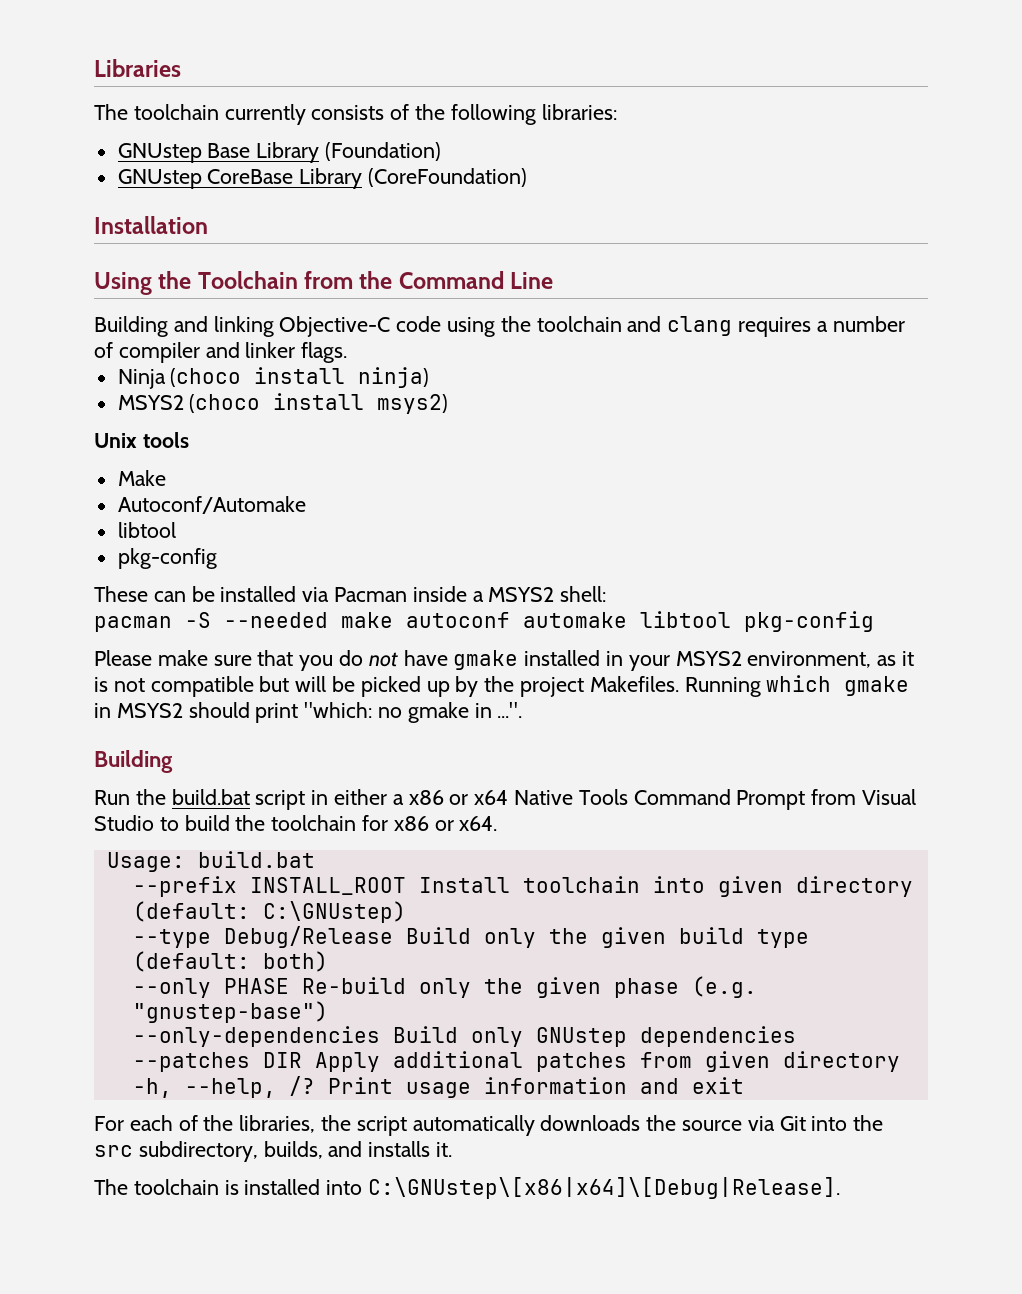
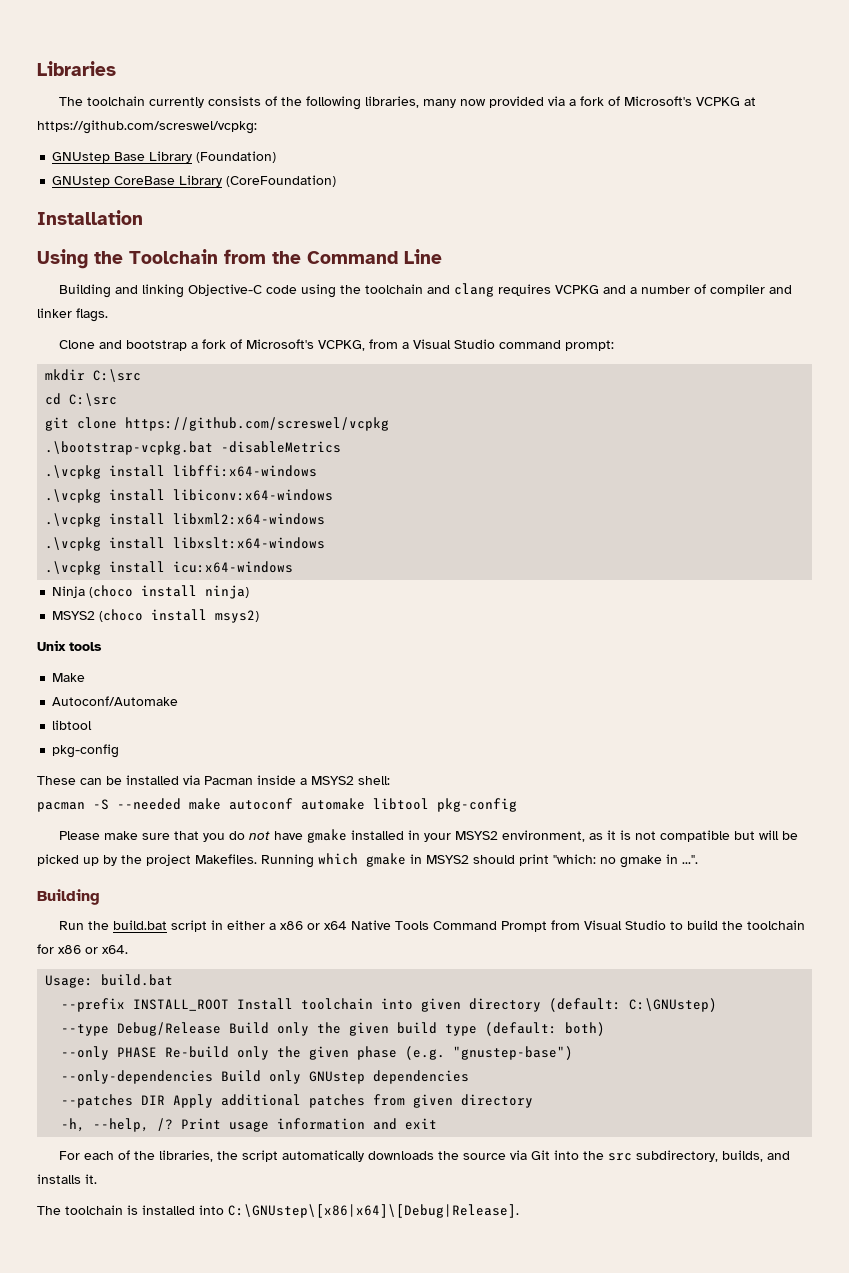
[541,104,617,120] libraries: -> [365,96,757,108] [37,120,257,134] libraries, many now provided via a fork of Microsoft's VCPKG at https://github.com/screswel/vcpkg:
(812, 327) none -> [555,285,627,294] VCPKG and
(348, 352) none -> [59,339,615,351] [45,369,142,382] [45,393,118,406] [45,417,390,431] [45,441,342,455] [45,465,318,479] [45,489,334,503] [45,513,326,527] [45,537,326,551] [45,561,294,575] // Clone and bootstrap a fork of Microsoft's VCPKG, from a Visual Studio command prompt: // mkdir C:\src // cd C:\src // git clone https://github.com/screswel/vcpkg // .\bootstrap-vcpkg.bat -disableMetrics // .\vcpkg install libffi:x64-windows // .\vcpkg install libiconv:x64-windows // .\vcpkg install libxml2:x64-windows // .\vcpkg install libxslt:x64-windows // .\vcpkg install icu:x64-windows

